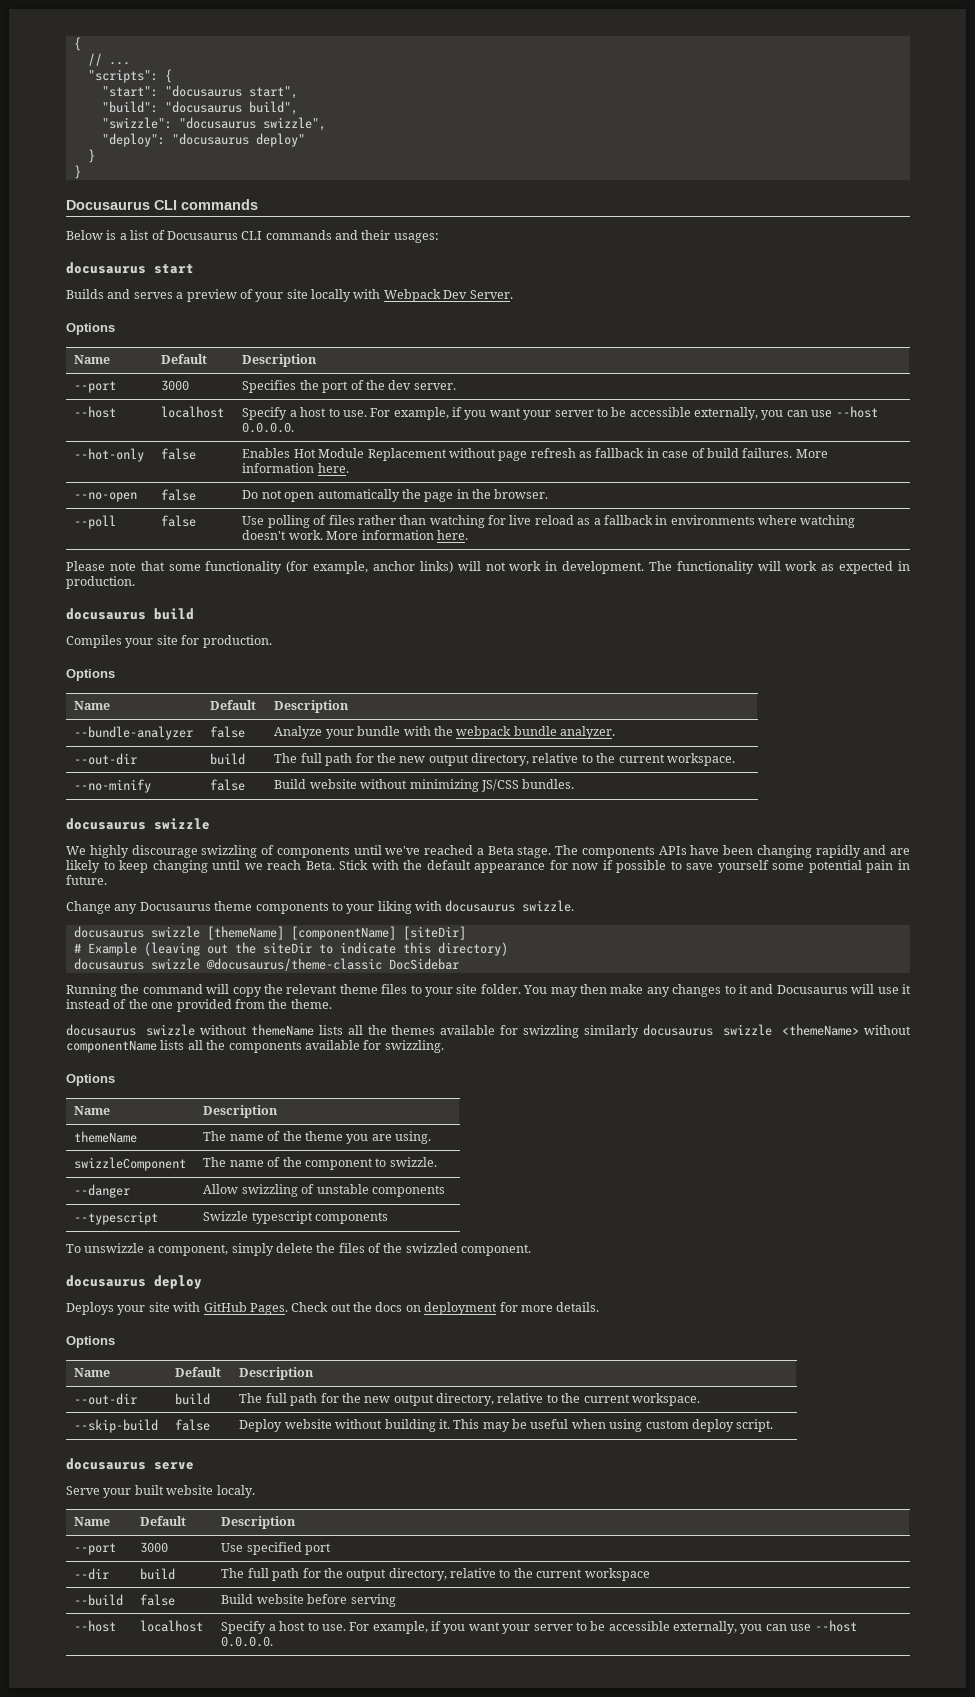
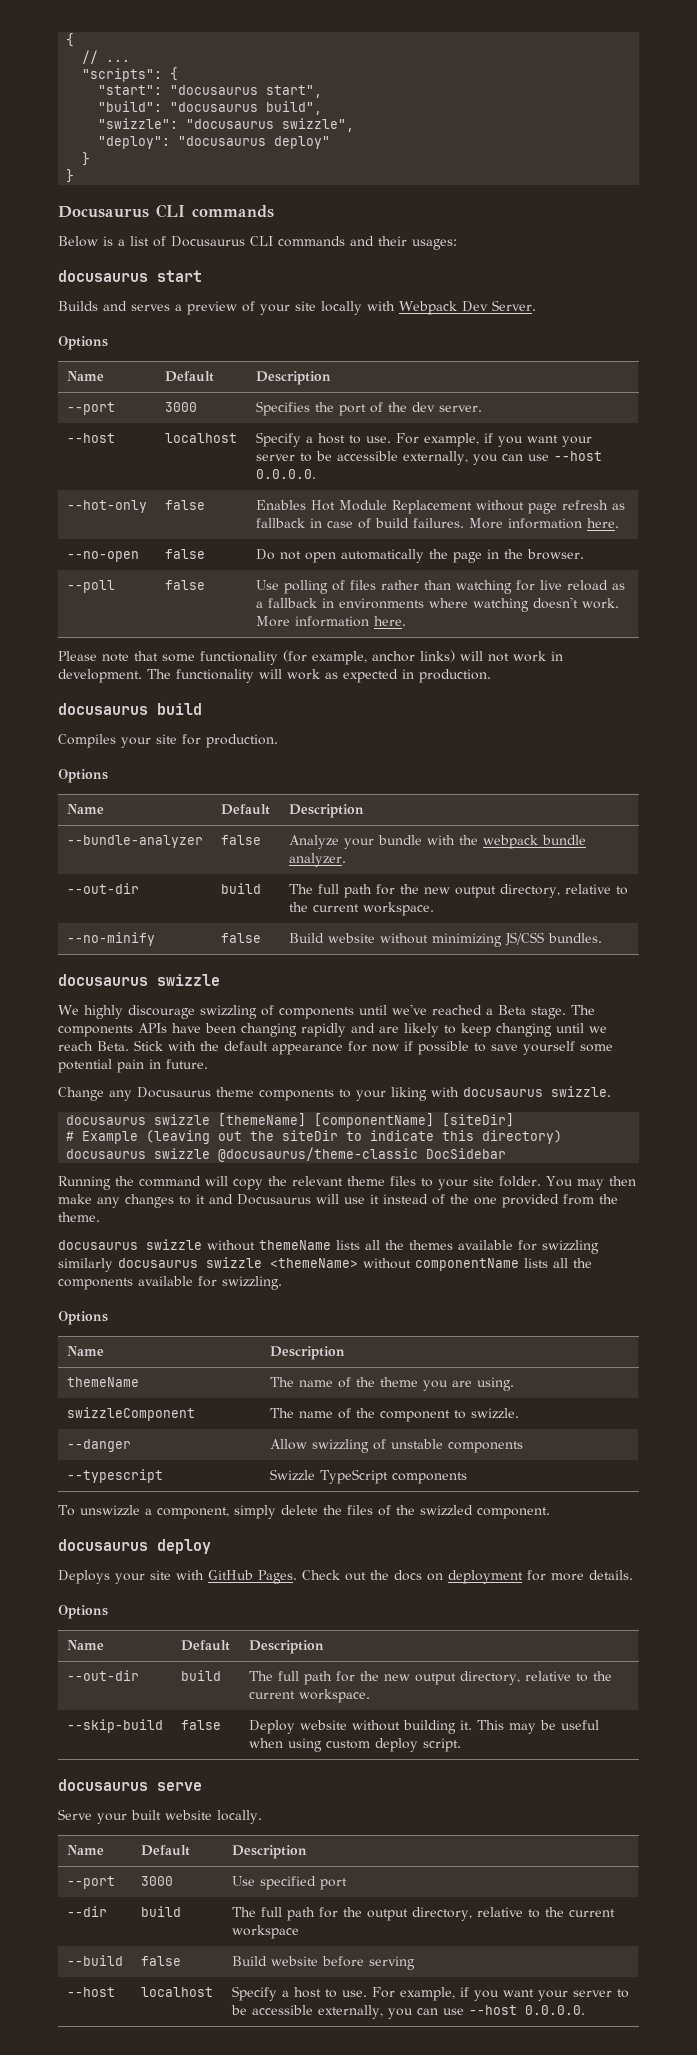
[251,1211,313,1224] typescript -> [319,1469,388,1484] TypeScript
[216,1485,255,1498] localy. -> [217,1810,262,1824] locally.

